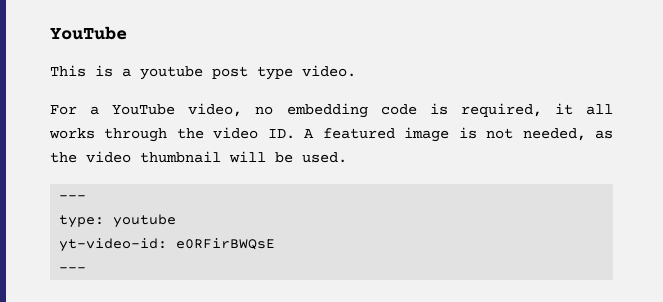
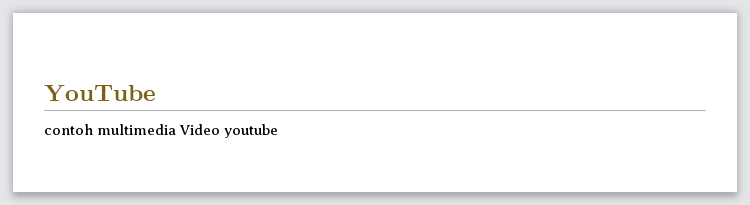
[50,65,356,80] [50,103,614,118] [49,127,613,142] [50,151,347,163] [59,195,87,200] [59,214,177,228] [59,238,276,252] [59,267,87,272] This is a youtube post type video. // For a YouTube video, no embedding code is required, it all works through the video ID. A featured image is not needed, as the video thumbnail will be used. // --- // type: youtube // yt-video-id: e0RFirBWQsE // --- -> [44,124,279,138] contoh multimedia Video youtube

